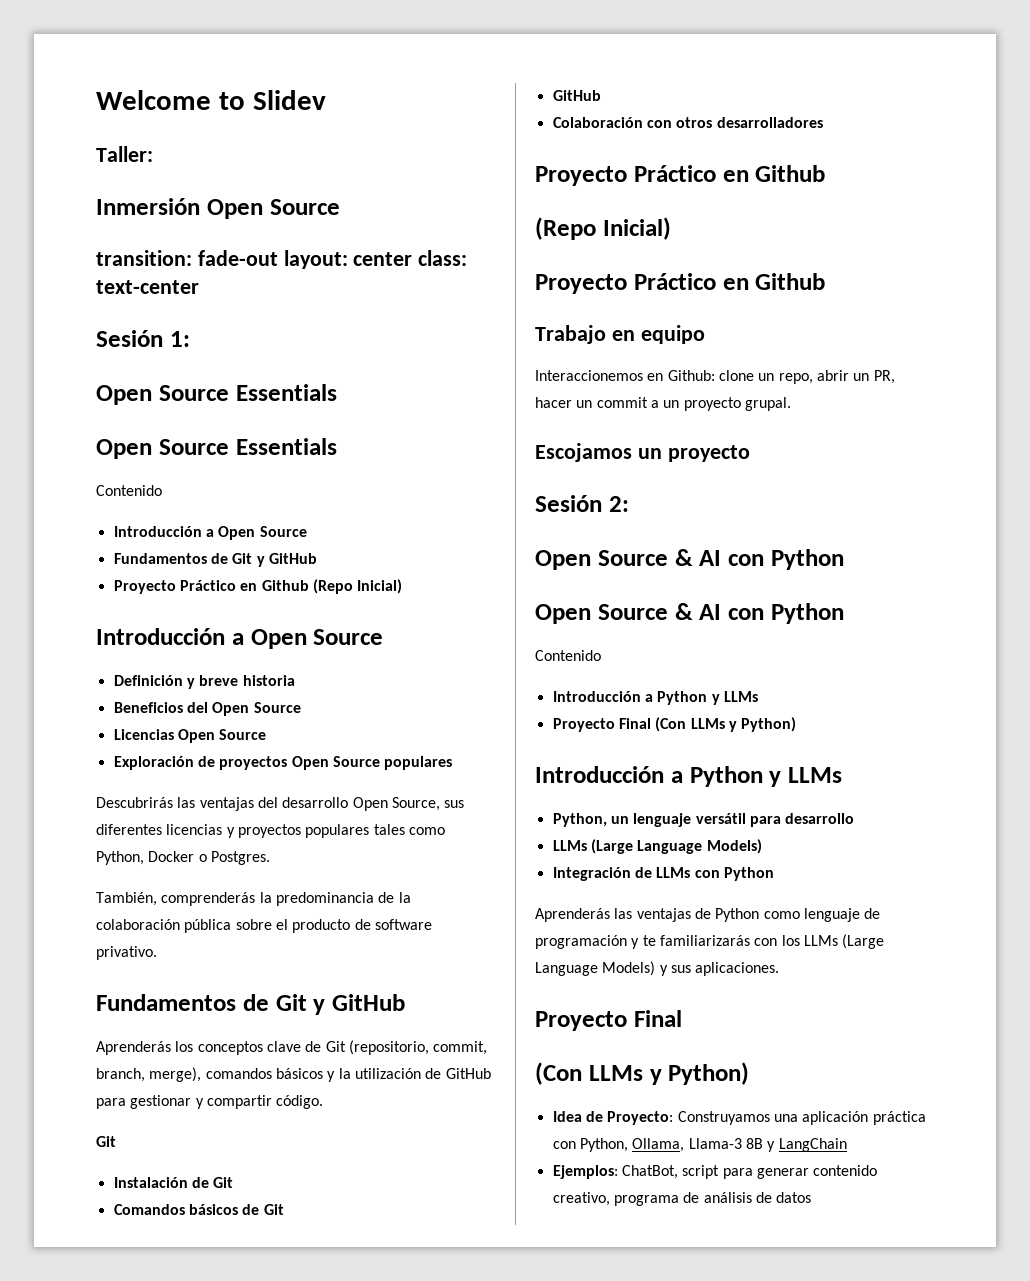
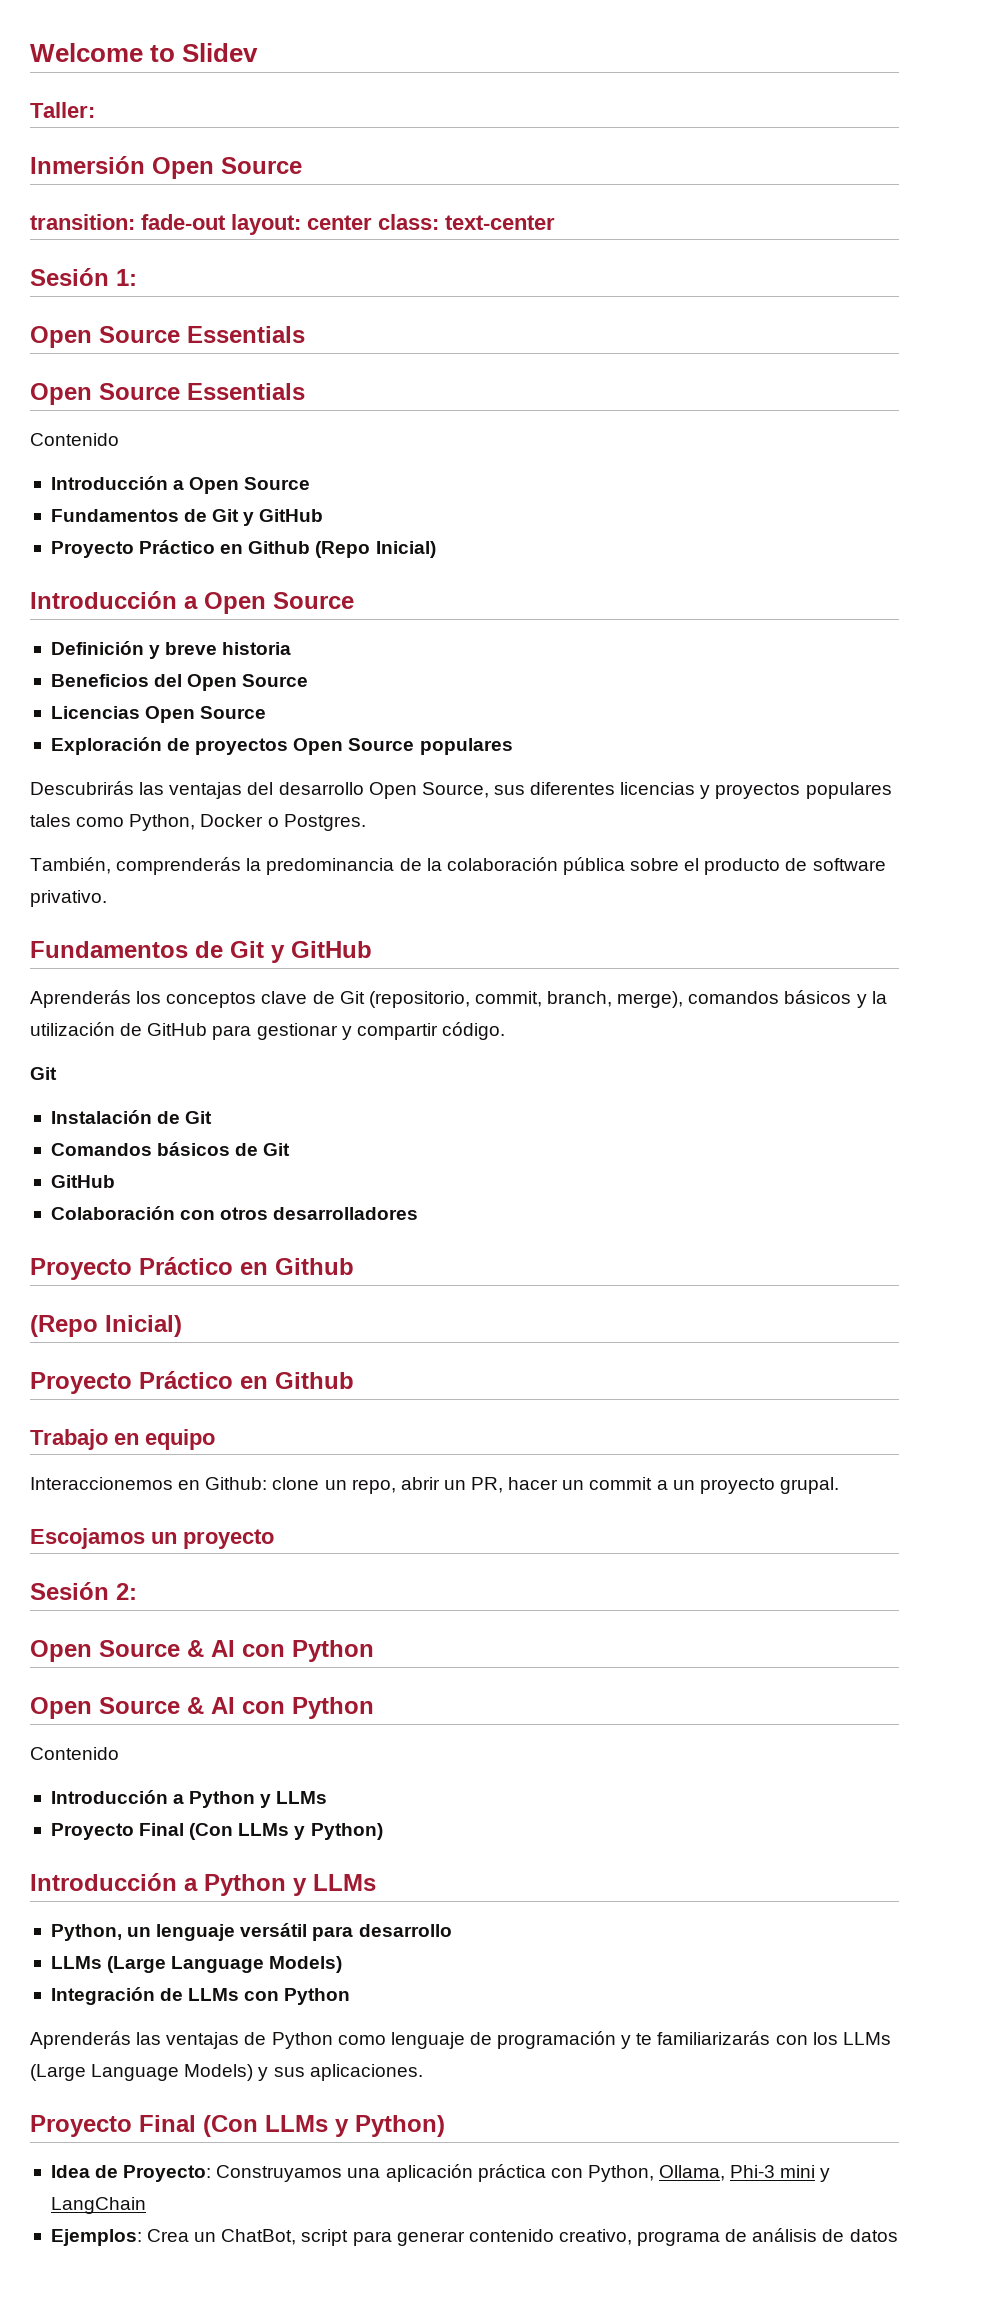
(682, 1018) // -> (196, 2123) none
[688,1138,763,1149] Llama-3 8B -> [730,2165,816,2178] Phi-3 mini
(618, 1172) none -> [147,2229,217,2242] Crea un

